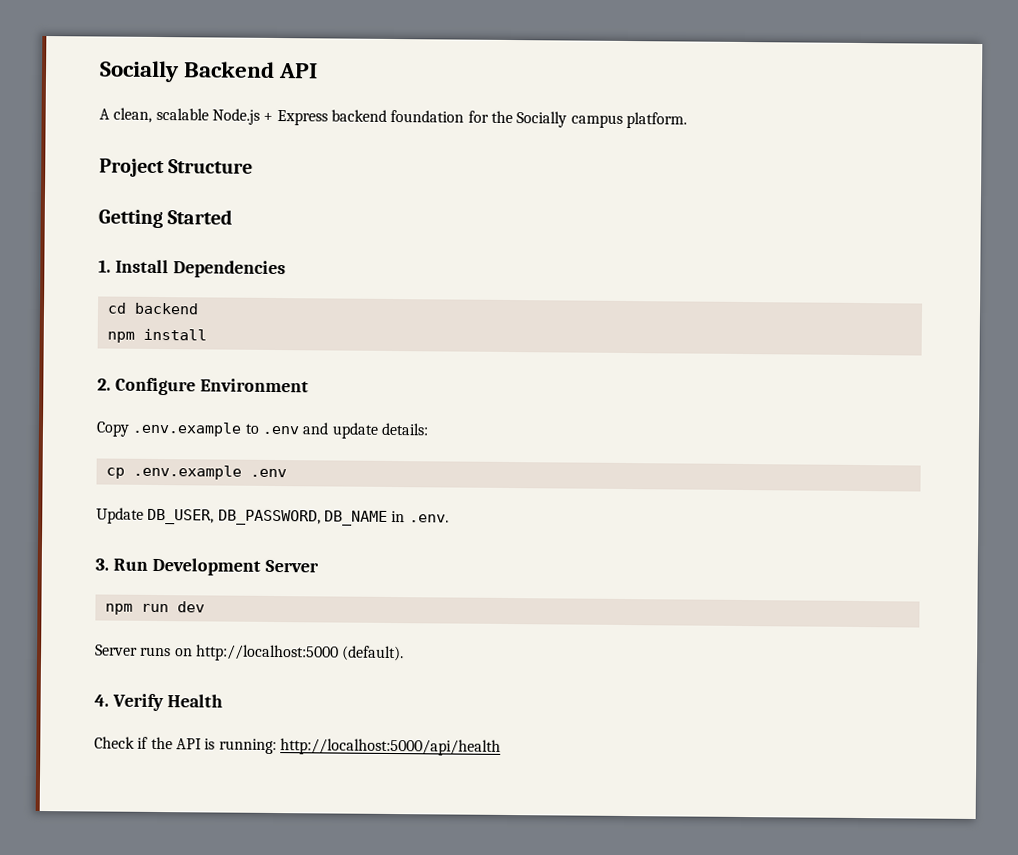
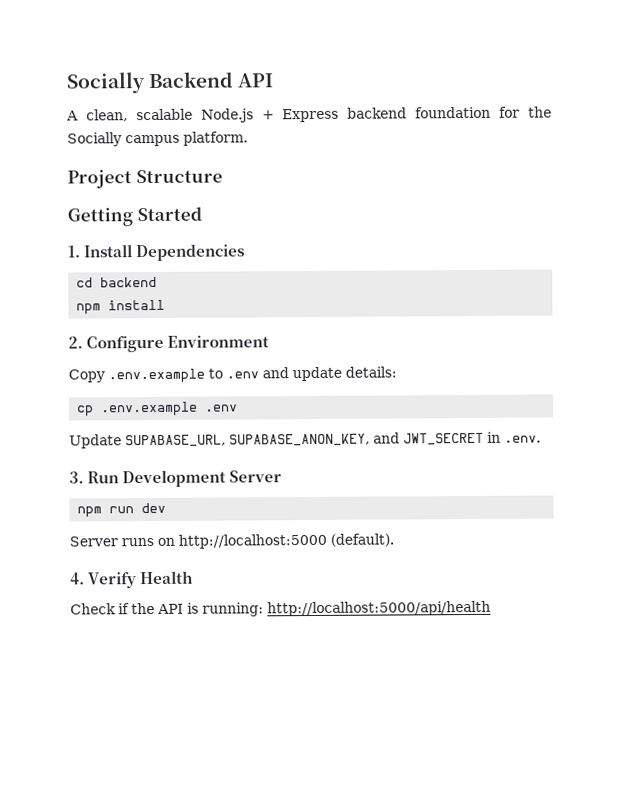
[147,508,388,526] DB_USER, DB_PASSWORD, DB_NAME -> [125,432,484,448] SUPABASE_URL, SUPABASE_ANON_KEY, and JWT_SECRET

